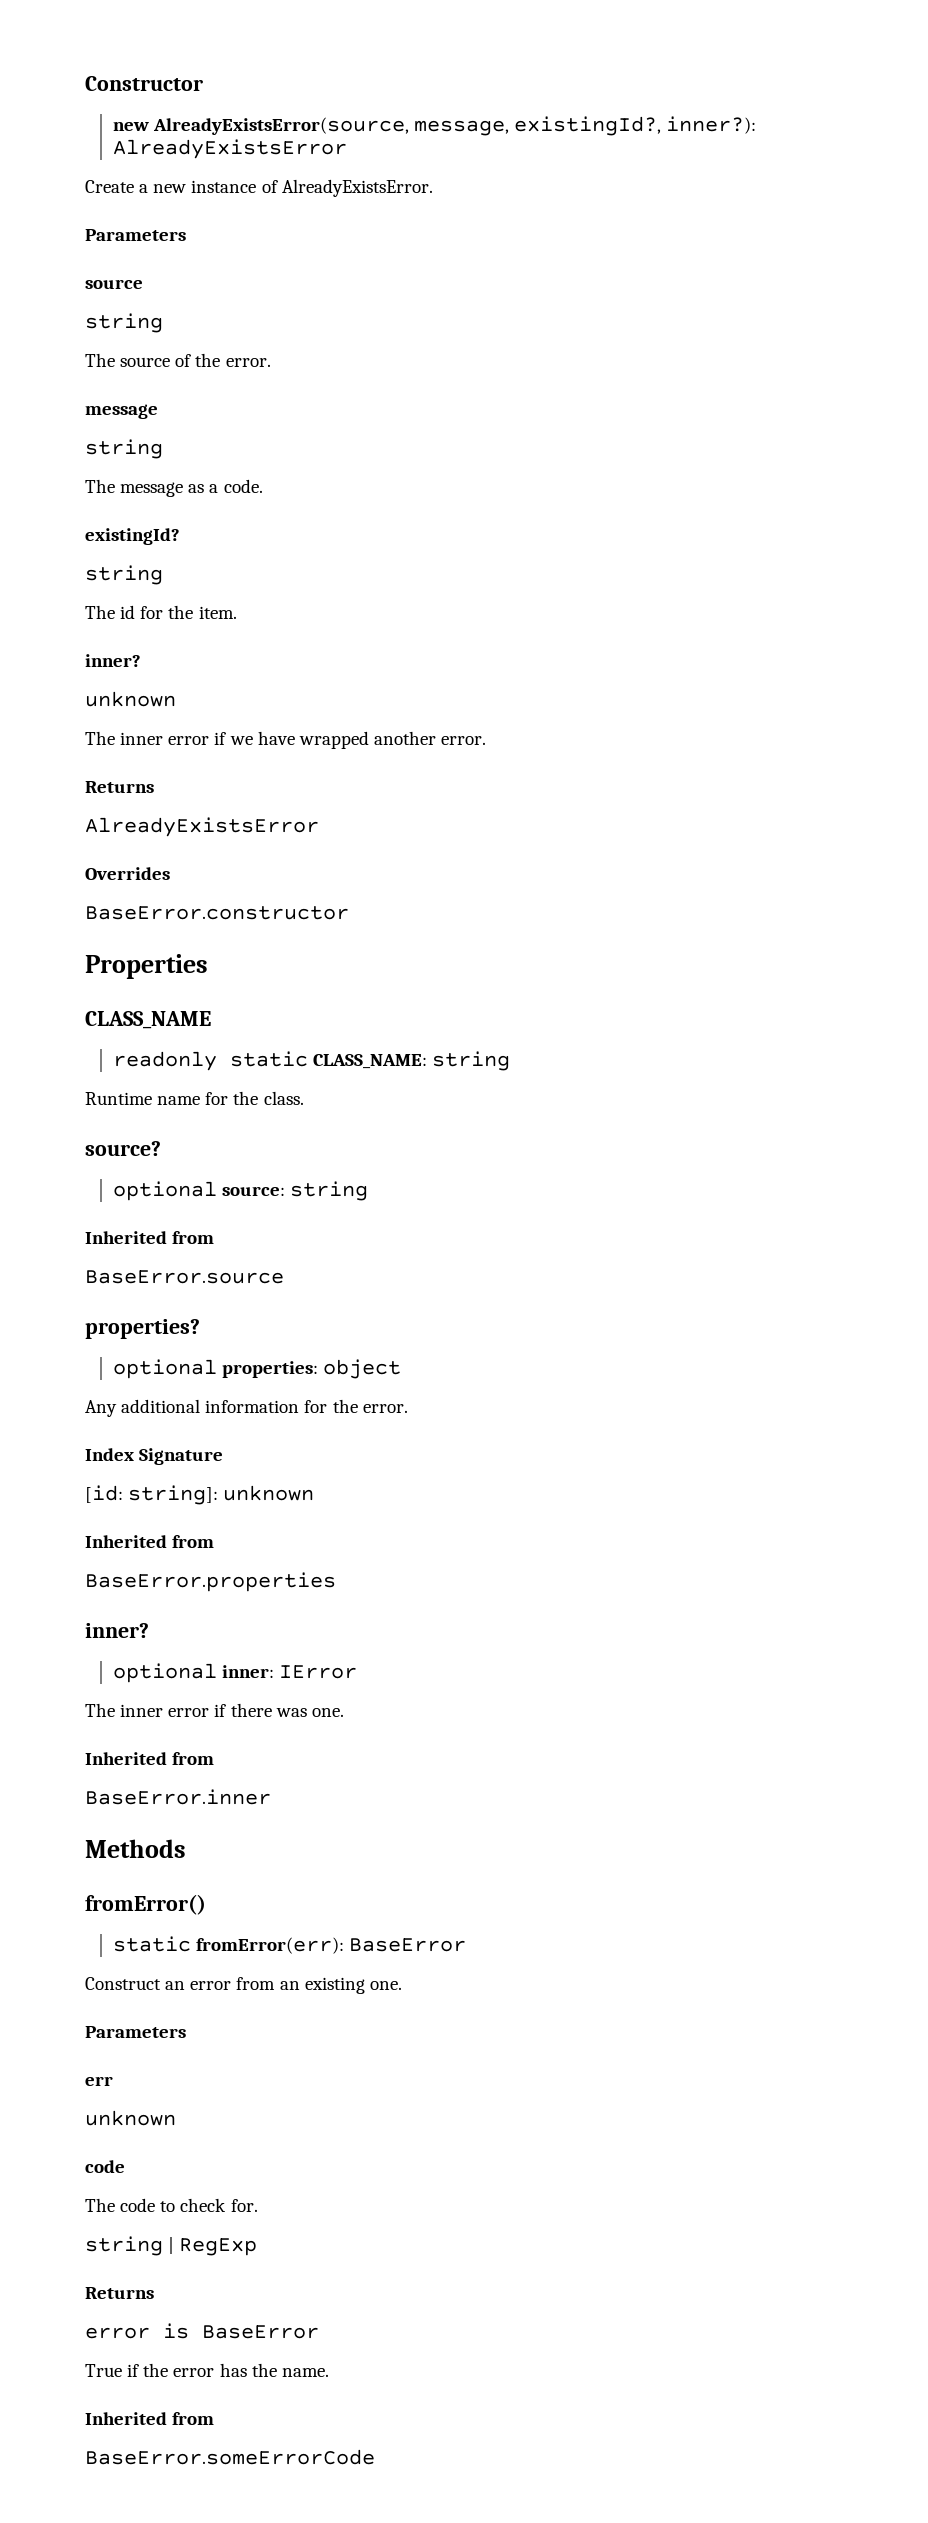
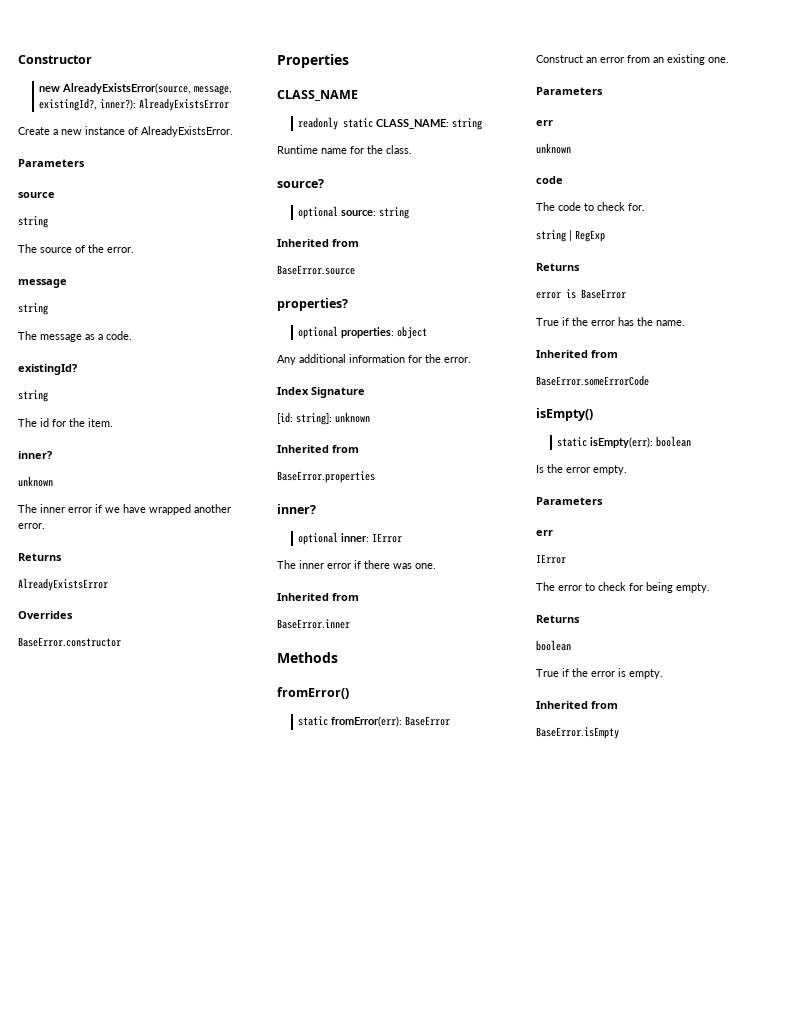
(375, 2457) none -> [536,408,593,421] [557,436,692,448] [536,464,627,475] [536,497,603,505] [536,530,553,536] [536,554,566,564] [536,582,710,593] [536,615,580,623] [536,640,571,651] [536,668,663,679] [536,701,618,709] [536,727,619,739] // isEmpty() // static isEmpty(err): boolean // Is the error empty. // Parameters // err // IError // The error to check for being empty. // Returns // boolean // True if the error is empty. // Inherited from // BaseError.isEmpty

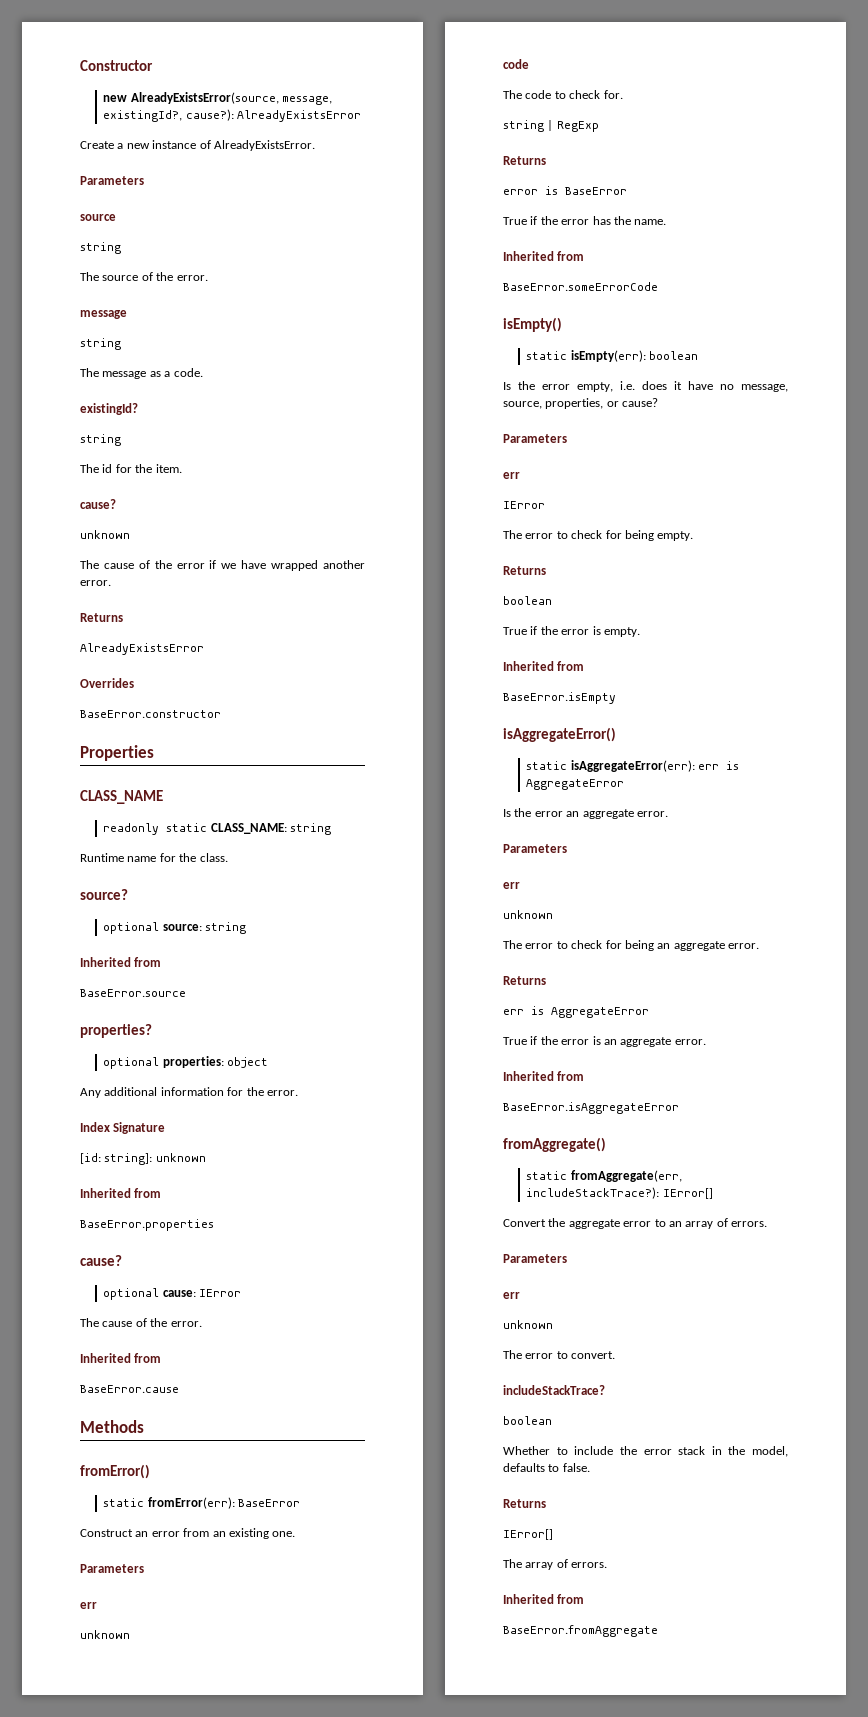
[100,99,137,110] inner?): -> [185,109,234,121] cause?):
[18,451,52,459] [18,476,53,487] [18,504,65,513] inner? // unknown // The inner -> [80,499,116,509] [80,530,130,539] [80,560,172,569] cause? // unknown // The cause of the
[277,504,316,514] [298,532,403,545] [277,560,436,569] [277,593,359,601] [277,619,350,629] inner? // optional inner: IError // The inner error if there was one. // Inherited from // BaseError.inner -> [80,1255,122,1266] [103,1288,242,1300] [80,1318,202,1327] [80,1353,162,1363] [80,1385,179,1393] cause? // optional cause: IError // The cause of the error. // Inherited from // BaseError.cause
[593,465,627,475] empty. -> [577,381,788,392] [503,398,659,409] empty, i.e. does it have no message, source, properties, or cause?
(619, 733) none -> [503,727,616,742] [526,760,740,772] [526,779,625,790] [503,808,668,819] [503,844,567,853] [503,882,520,889] [503,910,553,919] [503,940,759,951] [503,976,546,985] [503,1006,649,1018] [503,1036,706,1047] [503,1071,585,1081] [503,1102,679,1114] [503,1137,606,1152] [526,1170,682,1182] [526,1187,713,1199] [503,1218,767,1229] [503,1254,567,1263] [503,1292,520,1299] [503,1320,553,1329] [503,1350,616,1359] [503,1385,605,1395] [503,1416,552,1425] [503,1446,788,1457] [503,1463,590,1472] [503,1499,546,1508] [503,1529,553,1540] [503,1559,608,1570] [503,1594,585,1604] [503,1625,658,1637] // isAggregateError() // static isAggregateError(err): err is AggregateError // Is the error an aggregate error. // Parameters // err // unknown // The error to check for being an aggregate error. // Returns // err is AggregateError // True if the error is an aggregate error. // Inherited from // BaseError.isAggregateError // fromAggregate() // static fromAggregate(err, includeStackTrace?): IError[] // Convert the aggregate error to an array of errors. // Parameters // err // unknown // The error to convert. // includeStackTrace? // boolean // Whether to include the error stack in the model, defaults to false. // Returns // IError[] // The array of errors. // Inherited from // BaseError.fromAggregate

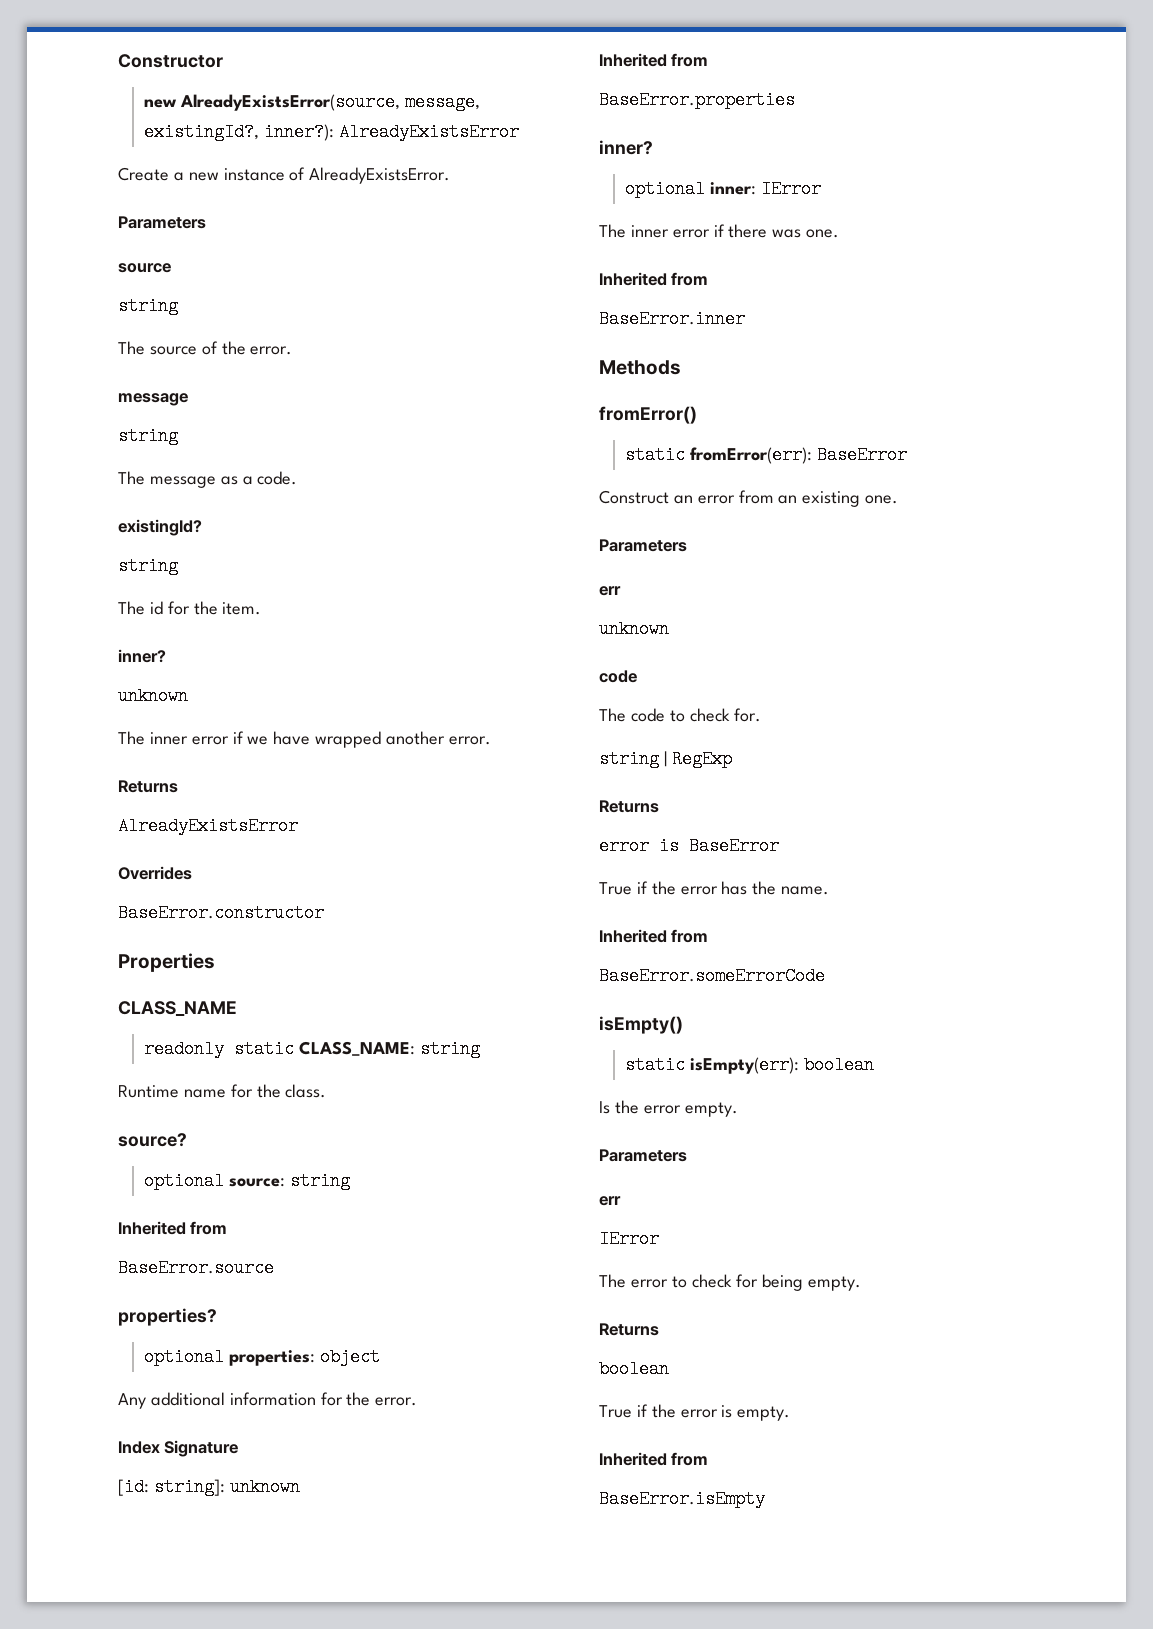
[185,109,234,121] cause?): -> [264,123,335,141] inner?):
[80,499,116,509] [80,530,130,539] [80,560,172,569] cause? // unknown // The cause of the -> [118,649,166,663] [118,687,188,705] [118,731,188,745] inner? // unknown // The inner
[80,1255,122,1266] [103,1288,242,1300] [80,1318,202,1327] [80,1353,162,1363] [80,1385,179,1393] cause? // optional cause: IError // The cause of the error. // Inherited from // BaseError.cause -> [599,140,653,155] [625,180,821,198] [599,224,840,238] [599,272,709,286] [599,310,745,328] inner? // optional inner: IError // The inner error if there was one. // Inherited from // BaseError.inner
[577,381,788,392] [503,398,659,409] empty, i.e. does it have no message, source, properties, or cause? -> [684,1102,738,1117] empty.
[503,727,616,742] [526,760,740,772] [526,779,625,790] [503,808,668,819] [503,844,567,853] [503,882,520,889] [503,910,553,919] [503,940,759,951] [503,976,546,985] [503,1006,649,1018] [503,1036,706,1047] [503,1071,585,1081] [503,1102,679,1114] [503,1137,606,1152] [526,1170,682,1182] [526,1187,713,1199] [503,1218,767,1229] [503,1254,567,1263] [503,1292,520,1299] [503,1320,553,1329] [503,1350,616,1359] [503,1385,605,1395] [503,1416,552,1425] [503,1446,788,1457] [503,1463,590,1472] [503,1499,546,1508] [503,1529,553,1540] [503,1559,608,1570] [503,1594,585,1604] [503,1625,658,1637] // isAggregateError() // static isAggregateError(err): err is AggregateError // Is the error an aggregate error. // Parameters // err // unknown // The error to check for being an aggregate error. // Returns // err is AggregateError // True if the error is an aggregate error. // Inherited from // BaseError.isAggregateError // fromAggregate() // static fromAggregate(err, includeStackTrace?): IError[] // Convert the aggregate error to an array of errors. // Parameters // err // unknown // The error to convert. // includeStackTrace? // boolean // Whether to include the error stack in the model, defaults to false. // Returns // IError[] // The array of errors. // Inherited from // BaseError.fromAggregate -> (765, 1499) none

